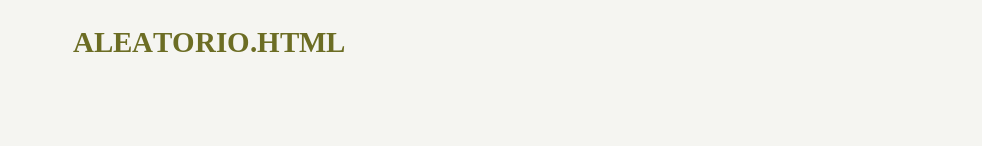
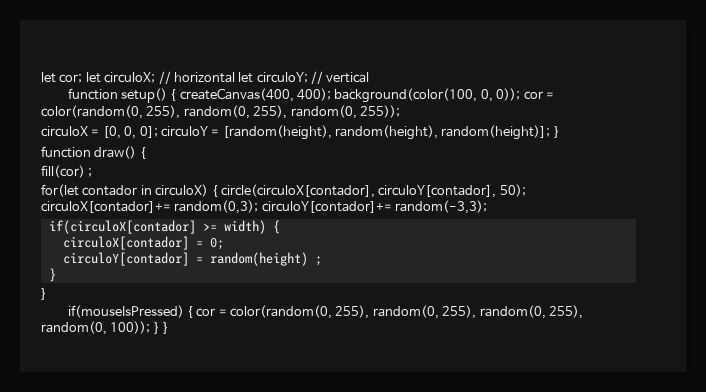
[73,33,345,52] ALEATORIO.HTML -> [41,71,370,84] [67,88,554,103] [41,105,400,119] [41,125,560,140] [41,146,146,159] [41,165,93,178] [41,184,526,198] [41,200,488,214] [48,220,280,234] [62,236,224,250] [62,252,322,266] [48,268,56,282] [41,288,47,300] [67,305,583,319] [41,321,170,335] let cor; let circuloX; // horizontal let circuloY; // vertical // function setup() { createCanvas(400, 400); background(color(100, 0, 0)); cor = color(random(0, 255), random(0, 255), random(0, 255)); // circuloX = [0, 0, 0]; circuloY = [random(height), random(height), random(height)]; } // function draw() { // fill(cor) ; // for(let contador in circuloX) { circle(circuloX[contador], circuloY[contador], 50); circuloX[contador]+= random(0,3); circuloY[contador]+= random(-3,3); // if(circuloX[contador] >= width) { // circuloX[contador] = 0; // circuloY[contador] = random(height) ; // } // } // if(mouseIsPressed) { cor = color(random(0, 255), random(0, 255), random(0, 255), random(0, 100)); } }

